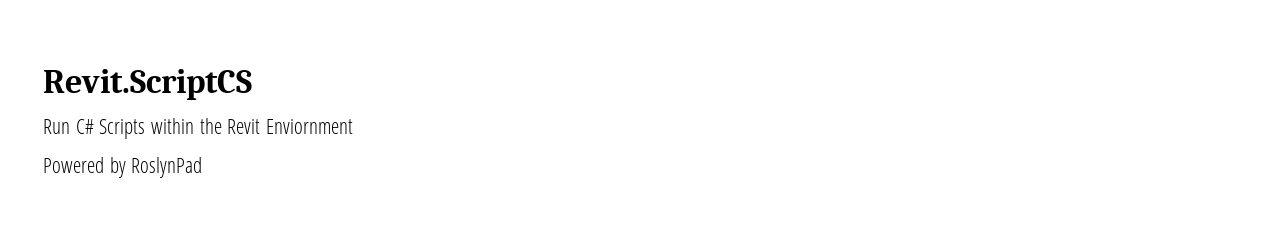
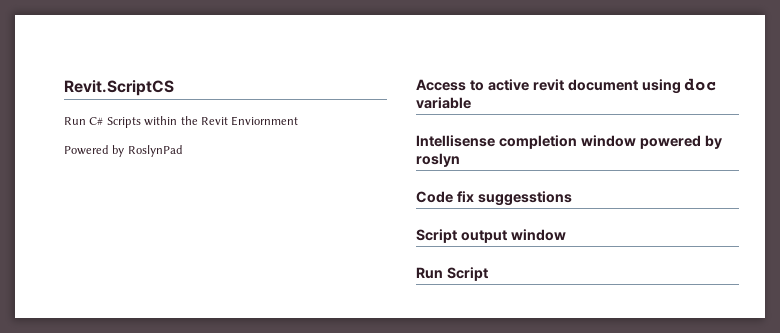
(203, 167) none -> [416,78,718,94] [416,97,471,109] [416,135,722,149] [416,153,460,167] [416,191,572,206] [416,229,566,243] [416,267,488,281] // Access to active revit document using doc variable // Intellisense completion window powered by roslyn // Code fix suggesstions // Script output window // Run Script

